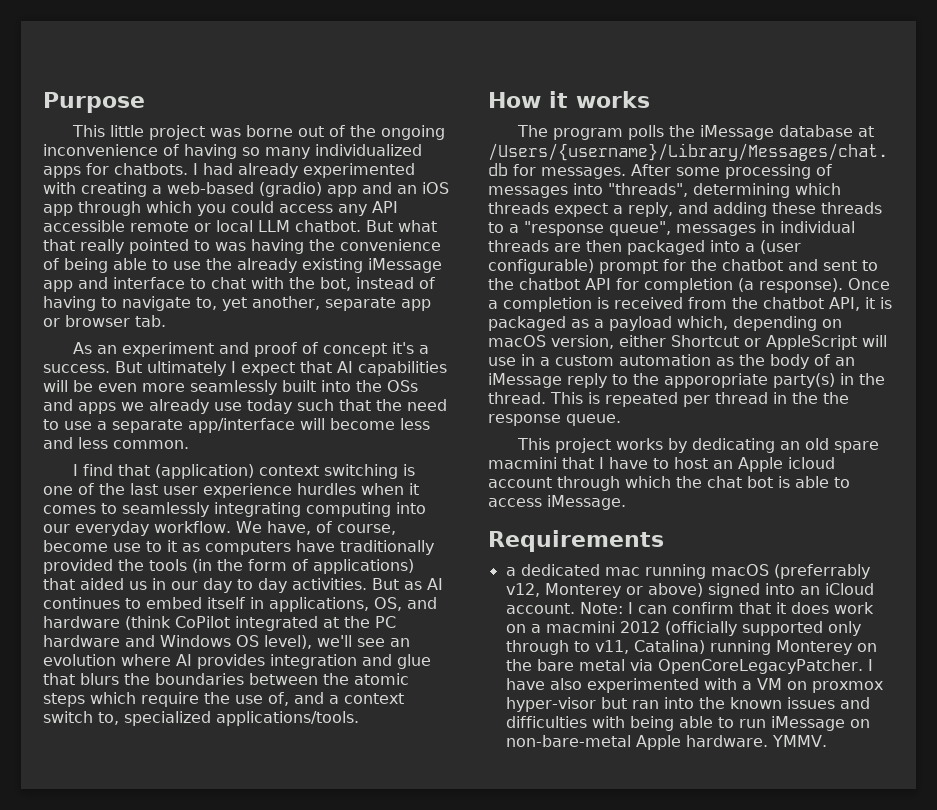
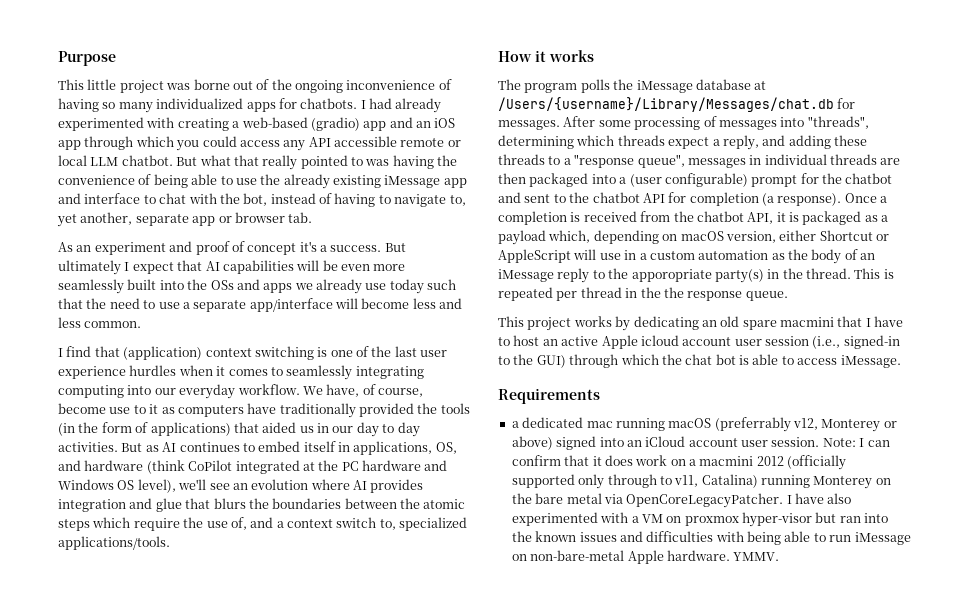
(733, 464) none -> [561,336,599,346] active
(552, 482) none -> [734,335,900,349] [498,354,566,368] user session (i.e., signed-in to the GUI)
[505,603,575,614] account. -> [688,437,820,447] account user session.

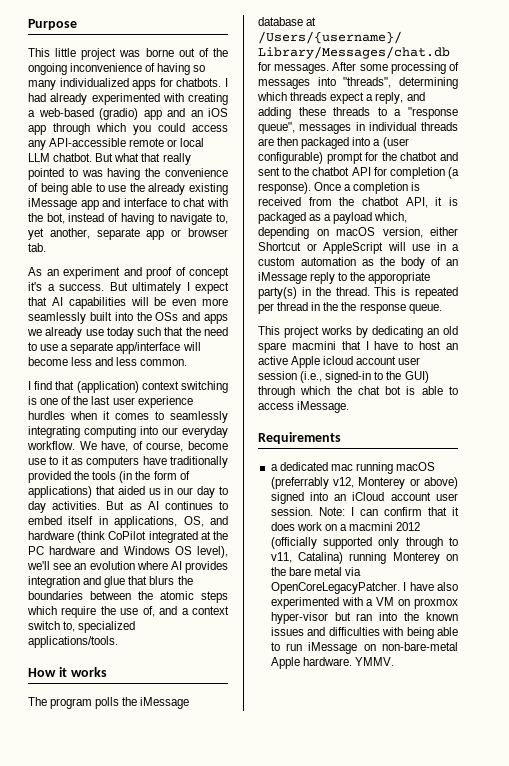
[308,136,397,147] API accessible -> [49,138,127,147] API-accessible

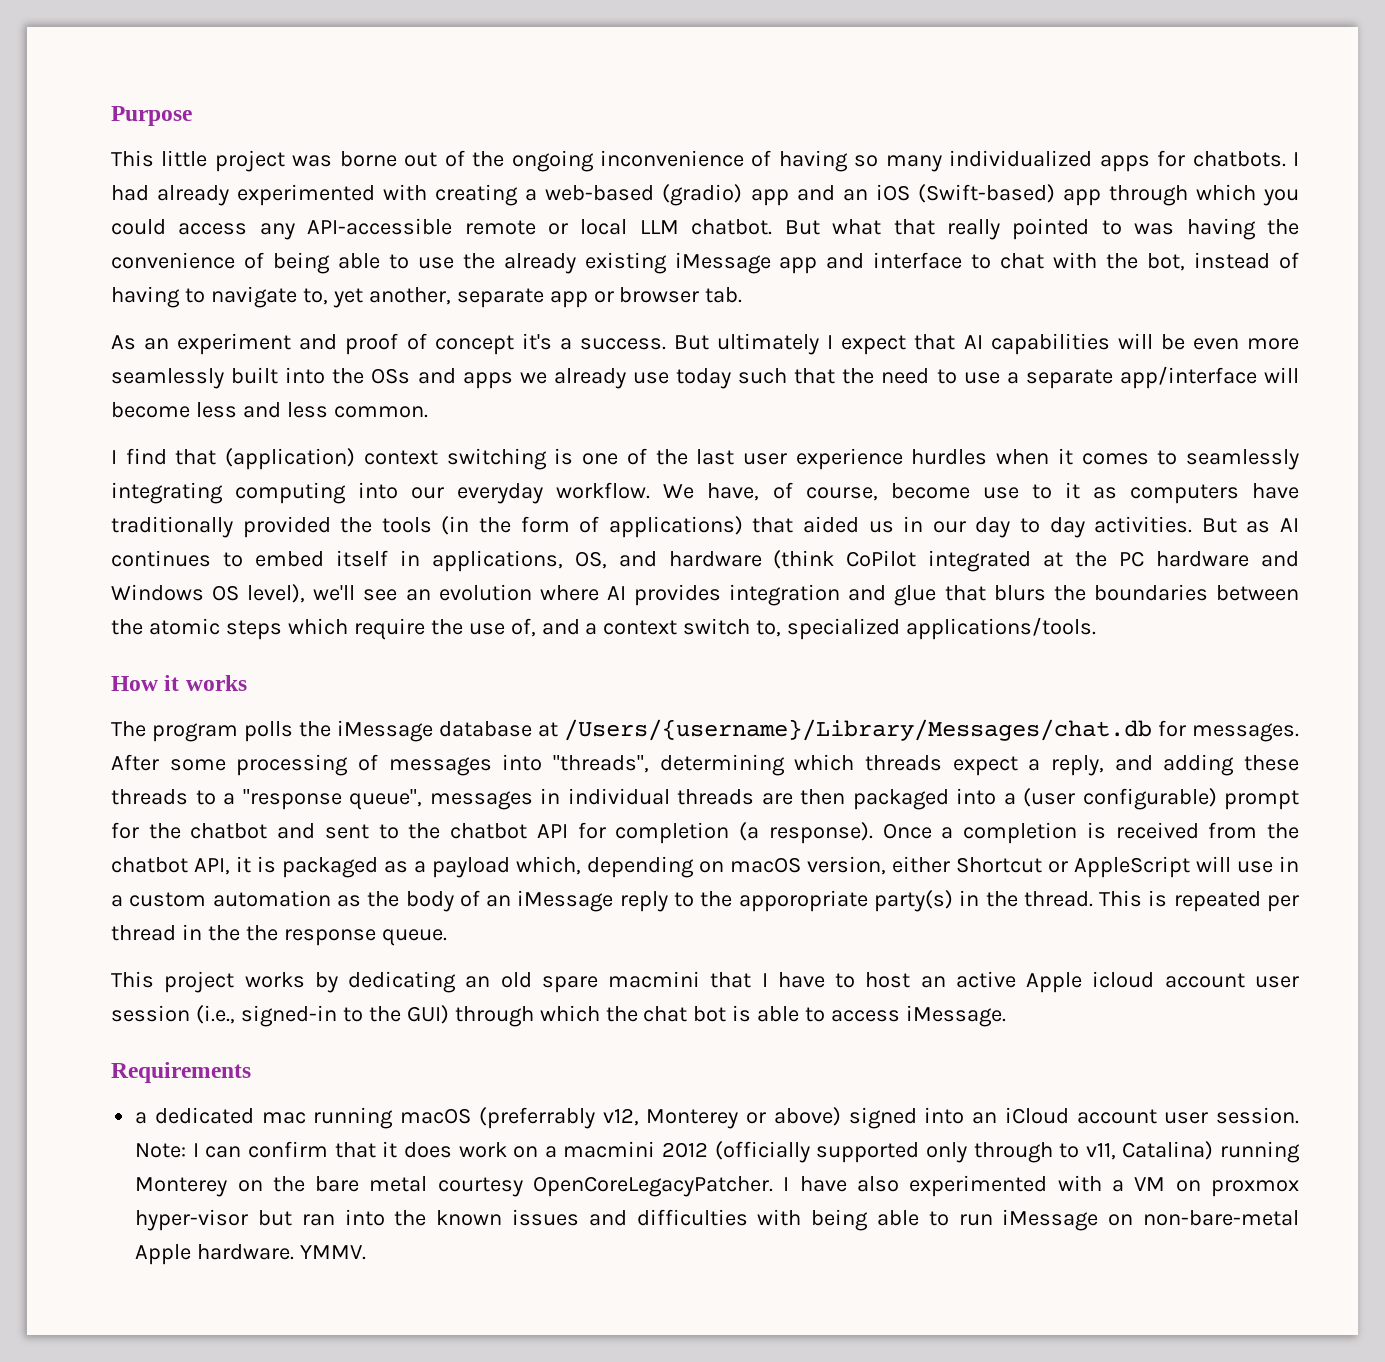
(228, 112) none -> [917,184,1055,203] (Swift-based)
[344,567,361,576] via -> [437,1177,523,1197] courtesy

